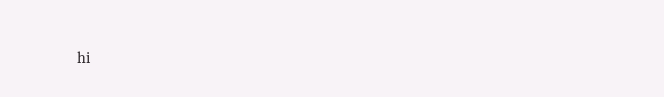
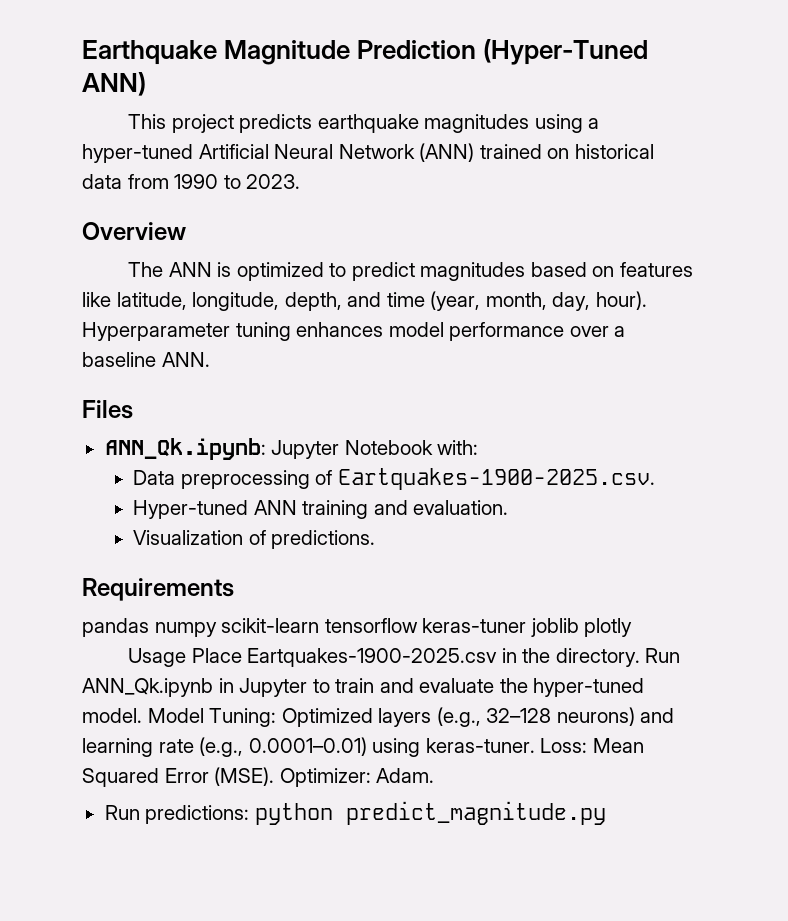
[77,51,91,63] hi -> [82,39,649,65] [82,72,146,96] [128,114,600,133] [82,143,654,163] [82,174,301,189] [82,222,186,240] [128,262,693,281] [82,291,647,311] [82,322,626,341] [82,352,210,367] [82,400,133,419] [104,438,479,460] [133,468,655,490] [133,500,509,519] [133,530,376,549] [82,578,234,601] [82,618,633,637] [128,648,681,667] [82,678,645,697] [82,707,675,727] [82,737,644,757] [82,767,435,787] [104,801,606,825] Earthquake Magnitude Prediction (Hyper-Tuned ANN) // This project predicts earthquake magnitudes using a hyper-tuned Artificial Neural Network (ANN) trained on historical data from 1990 to 2023. // Overview // The ANN is optimized to predict magnitudes based on features like latitude, longitude, depth, and time (year, month, day, hour). Hyperparameter tuning enhances model performance over a baseline ANN. // Files // ANN_Qk.ipynb: Jupyter Notebook with: // Data preprocessing of Eartquakes-1900-2025.csv. // Hyper-tuned ANN training and evaluation. // Visualization of predictions. // Requirements // pandas numpy scikit-learn tensorflow keras-tuner joblib plotly // Usage Place Eartquakes-1900-2025.csv in the directory. Run ANN_Qk.ipynb in Jupyter to train and evaluate the hyper-tuned model. Model Tuning: Optimized layers (e.g., 32–128 neurons) and learning rate (e.g., 0.0001–0.01) using keras-tuner. Loss: Mean Squared Error (MSE). Optimizer: Adam. // Run predictions: python predict_magnitude.py

